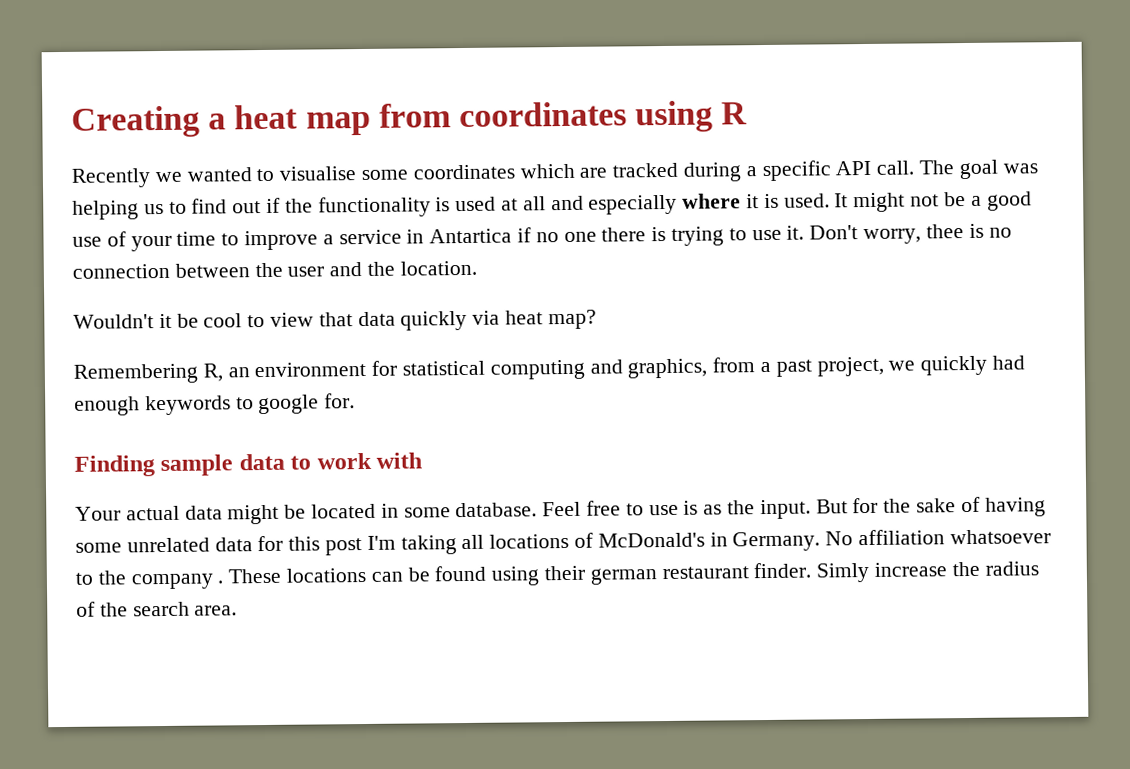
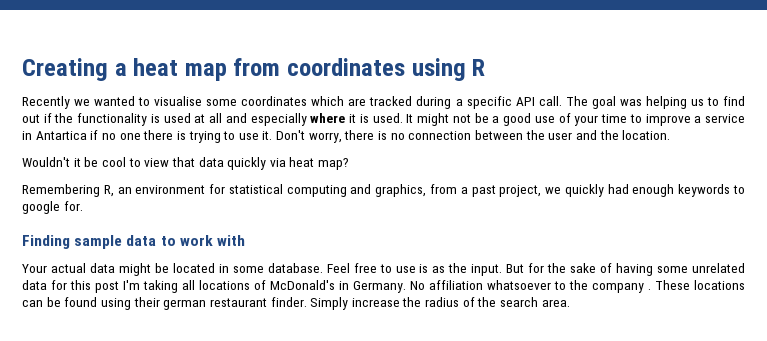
[925,224,964,239] thee -> [344,130,375,140] there
[816,562,870,583] Simly -> [310,297,349,310] Simply

